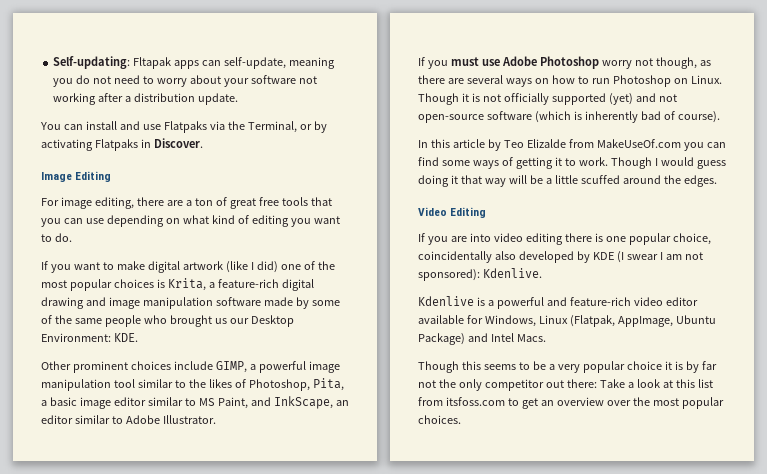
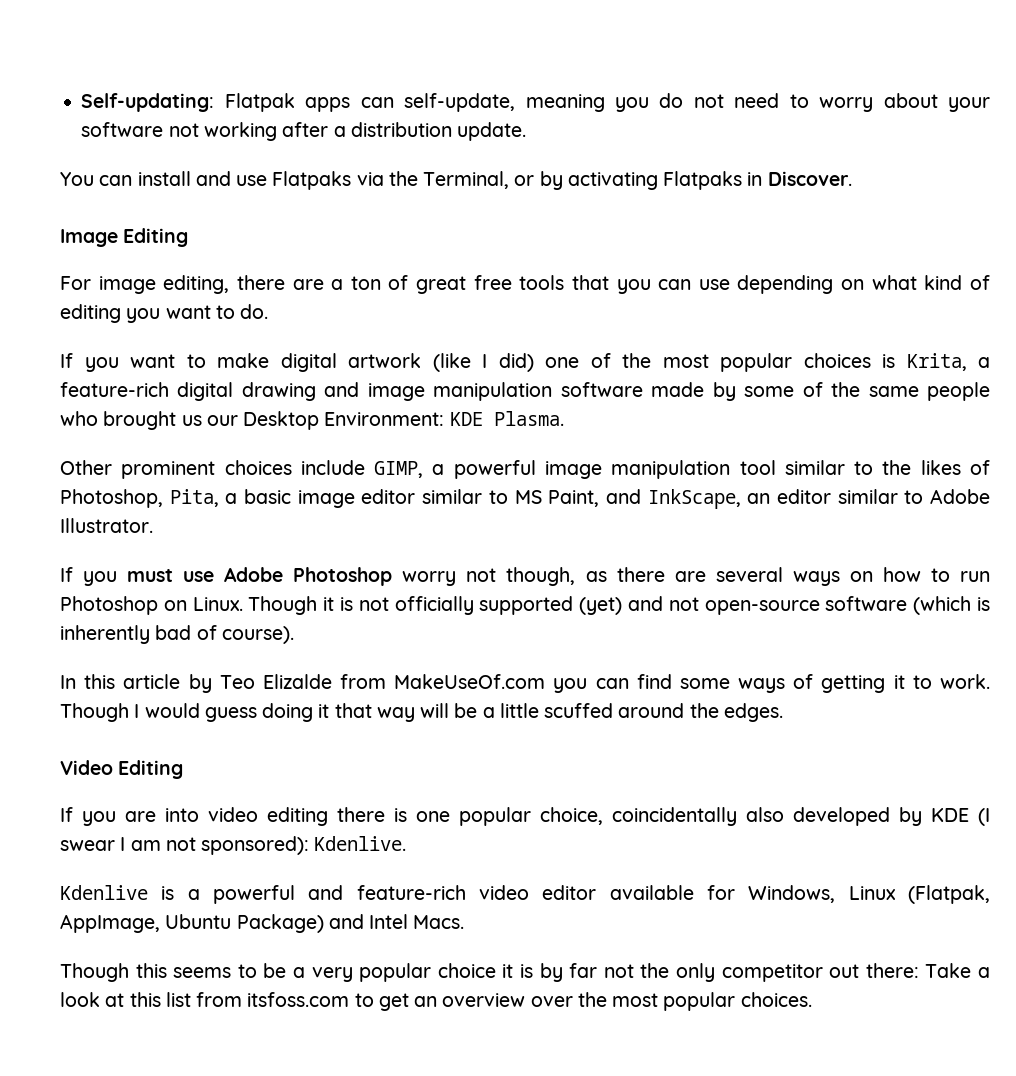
[133,57,172,69] Fltapak -> [224,93,295,112] Flatpak
[113,333,138,342] KDE. -> [449,411,564,426] KDE Plasma.

